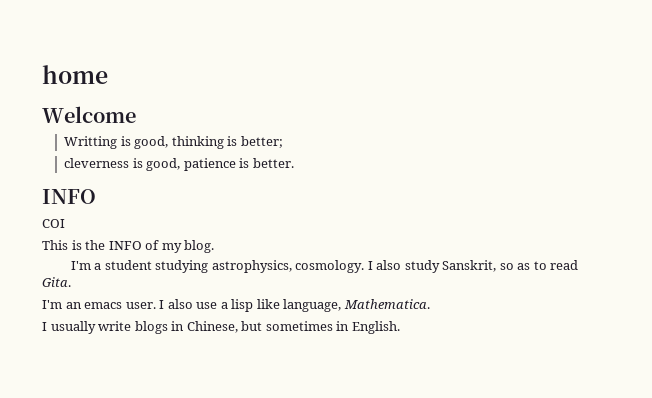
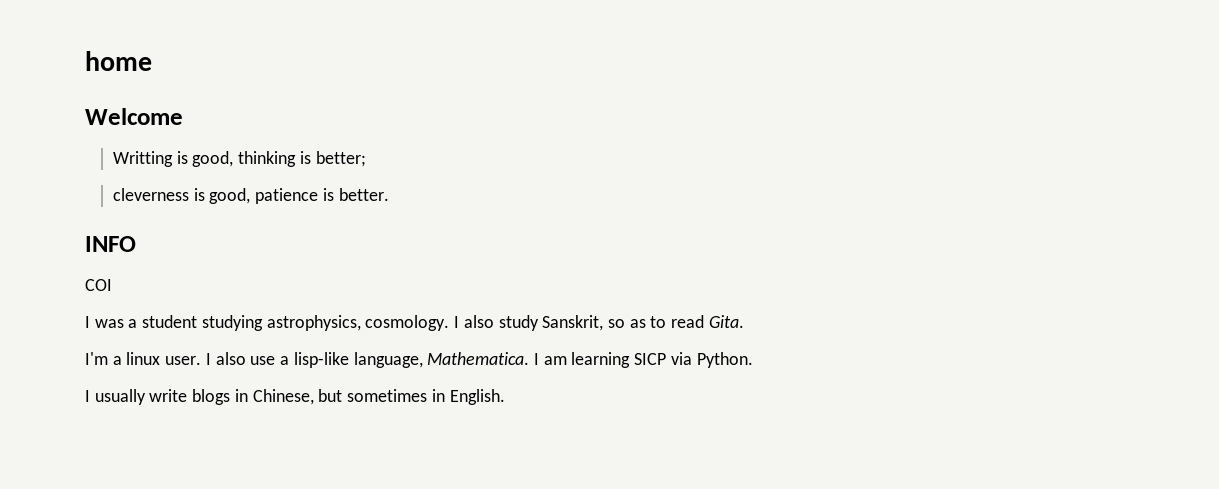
[42,240,215,253] [70,261,91,270] This is the INFO of my blog. // I'm -> [85,316,124,328] I was
[65,302,123,309] an emacs -> [112,352,161,365] a linux
[231,299,280,312] lisp like -> [293,352,349,368] lisp-like
(430, 304) none -> [533,352,753,368] I am learning SICP via Python.

